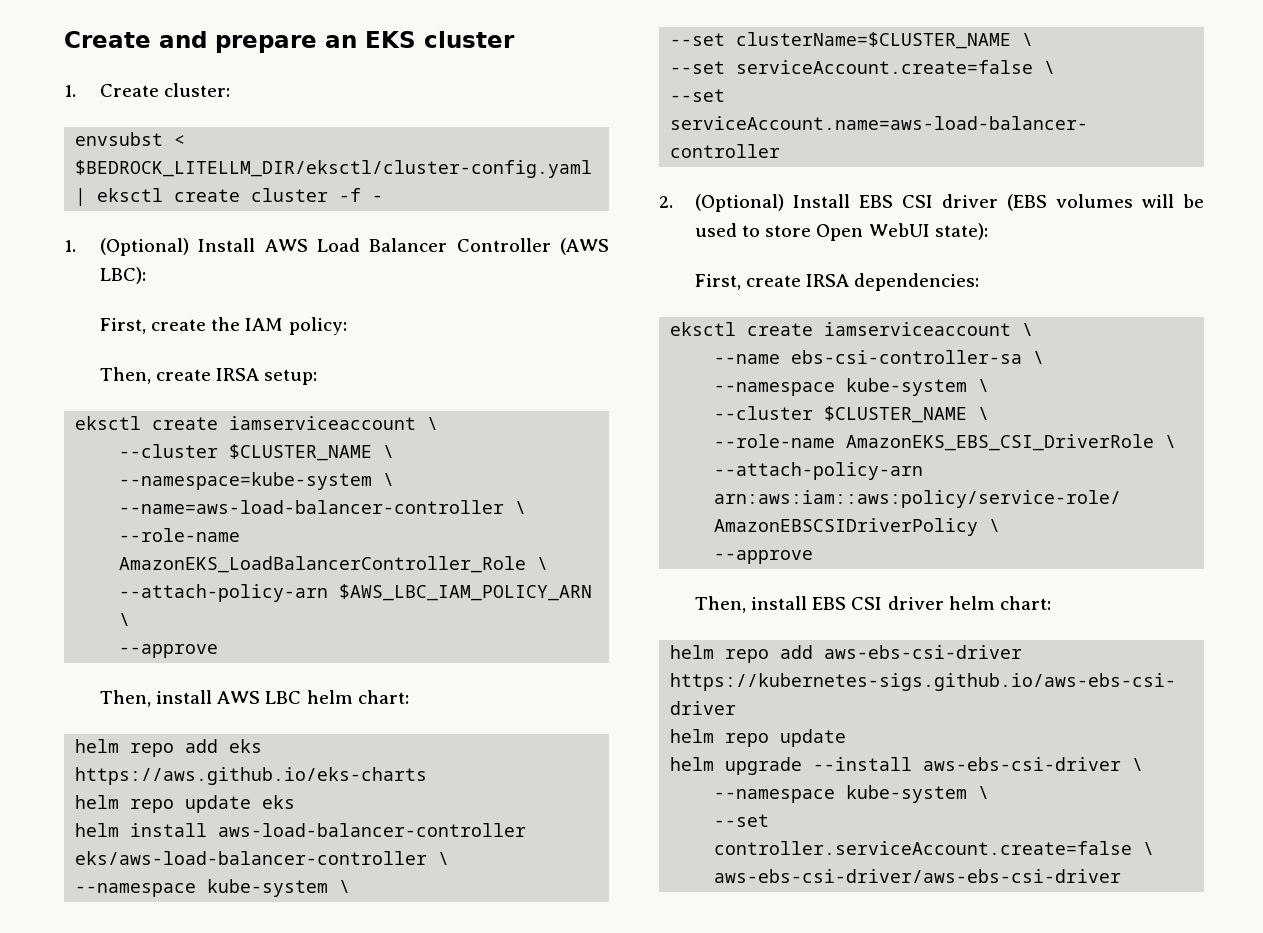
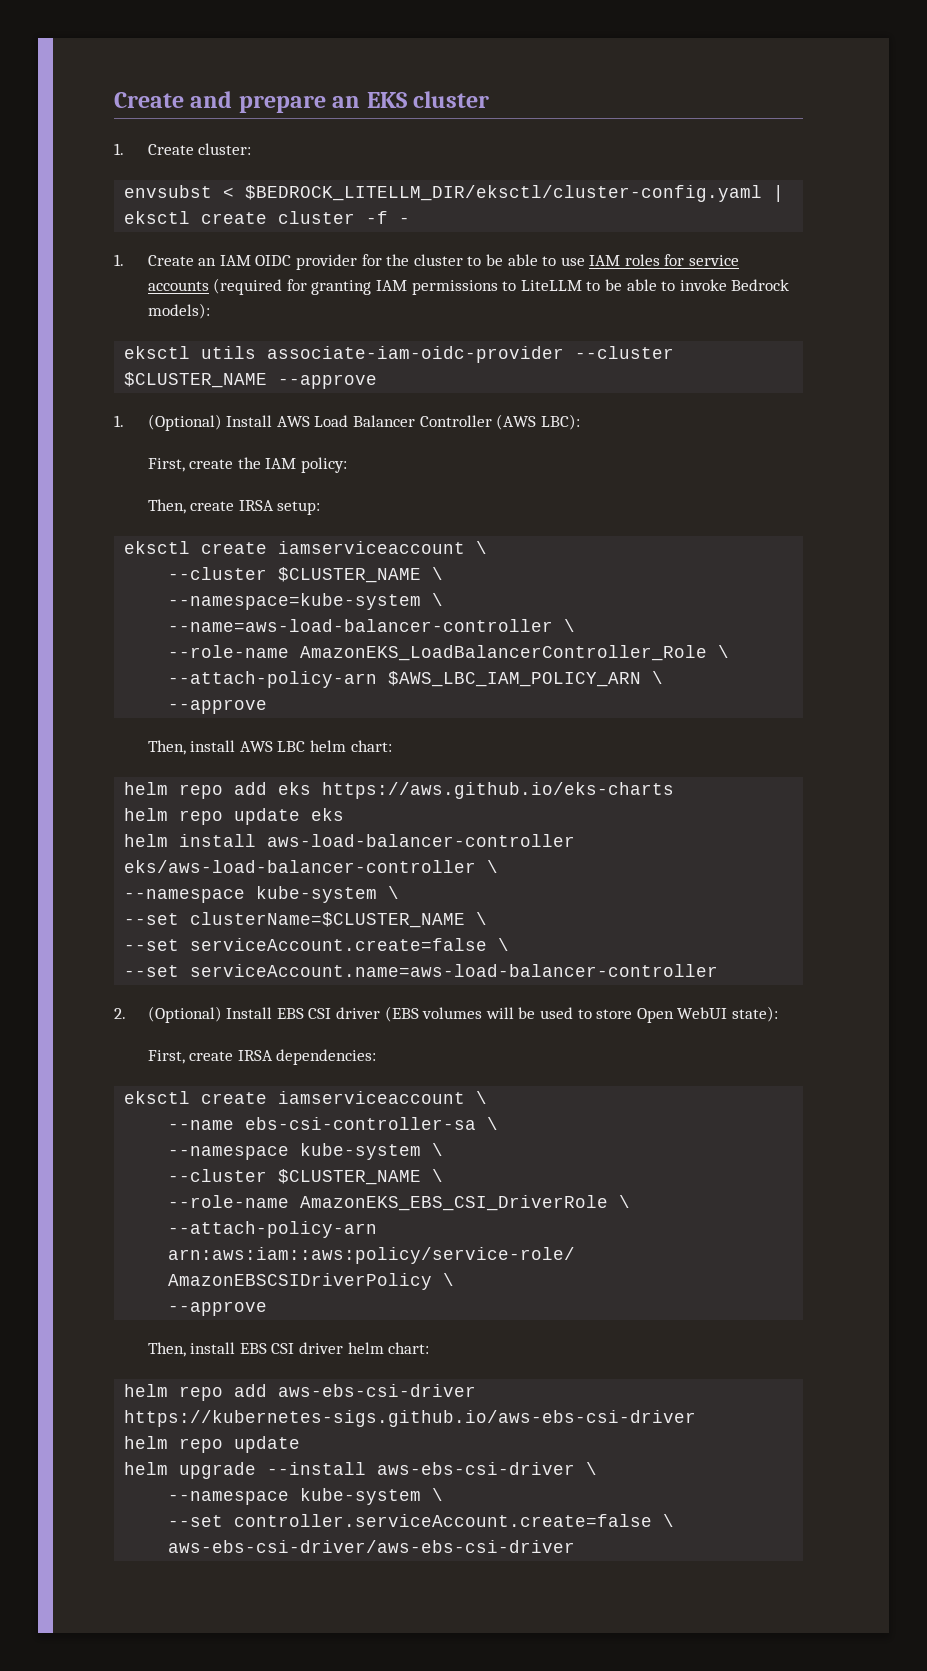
(384, 198) none -> [114,254,740,270] [147,278,790,295] [147,303,210,319] [124,346,675,363] [124,372,378,389] // 1. Create an IAM OIDC provider for the cluster to be able to use IAM roles for service accounts (required for granting IAM permissions to LiteLLM to be able to invoke Bedrock models): // eksctl utils associate-iam-oidc-provider --cluster $CLUSTER_NAME --approve

